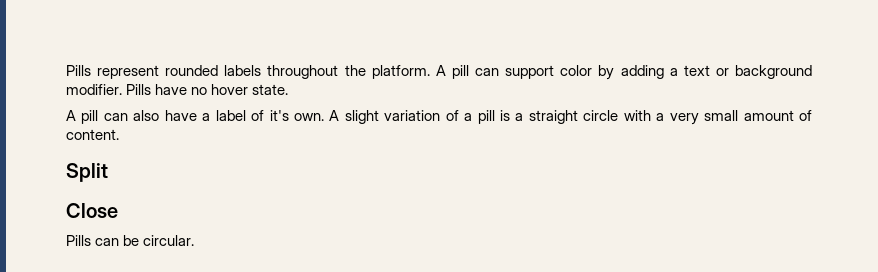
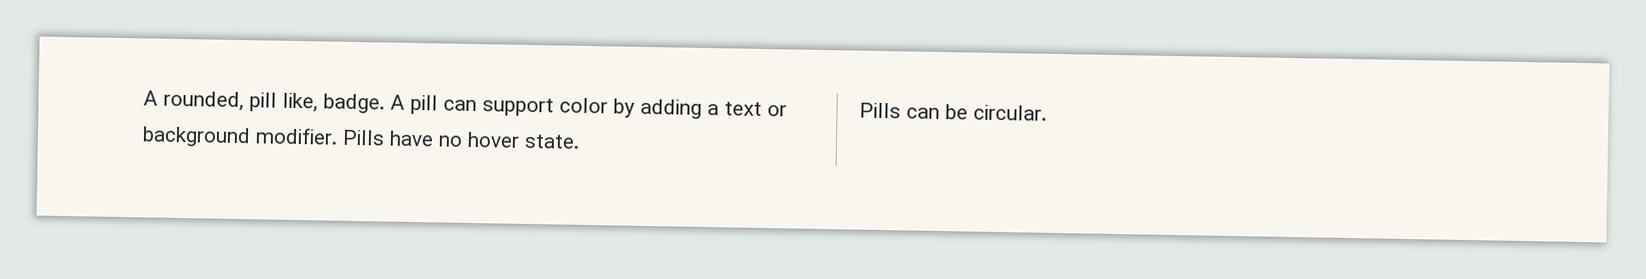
[66,65,430,79] Pills represent rounded labels throughout the platform. -> [143,90,385,114] A rounded, pill like, badge.
[66,110,813,125] [66,129,119,140] [66,163,108,182] [66,203,118,218] // A pill can also have a label of it's own. A slight variation of a pill is a straight circle with a very small amount of content. // Split // Close -> (580, 141) none

